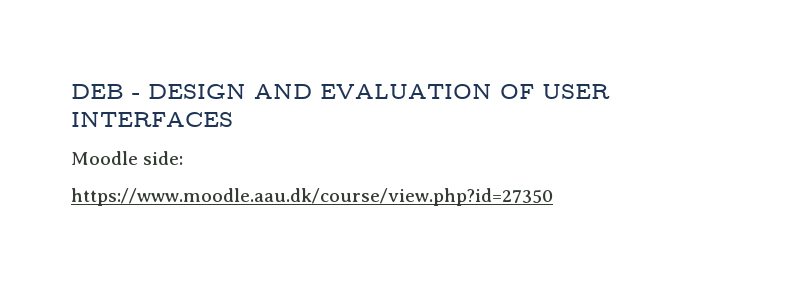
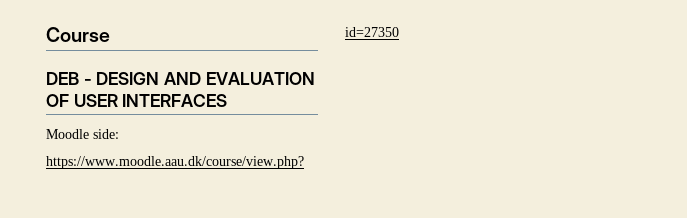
(71, 91) none -> [46,27,110,42] Course //

